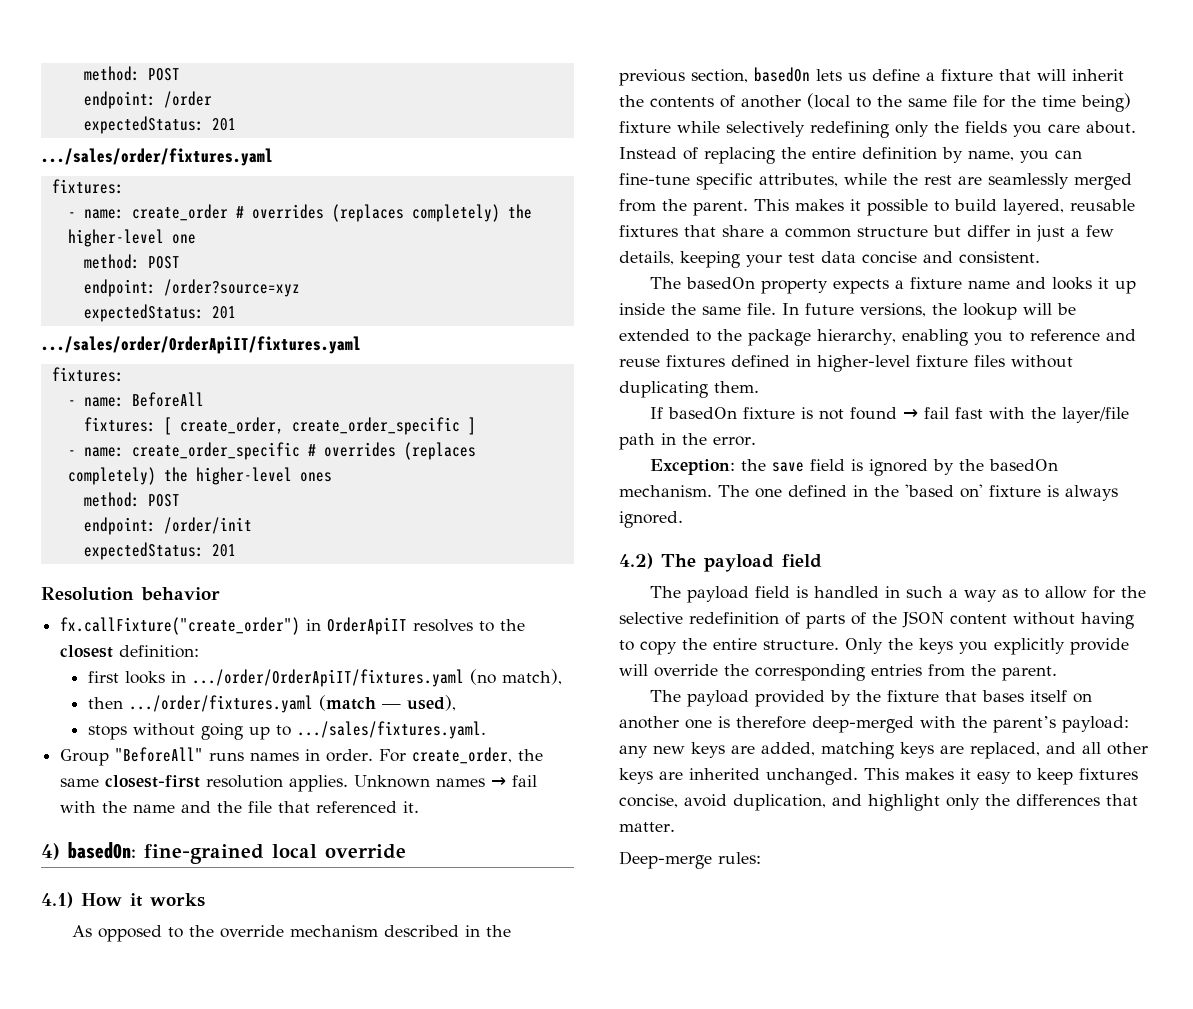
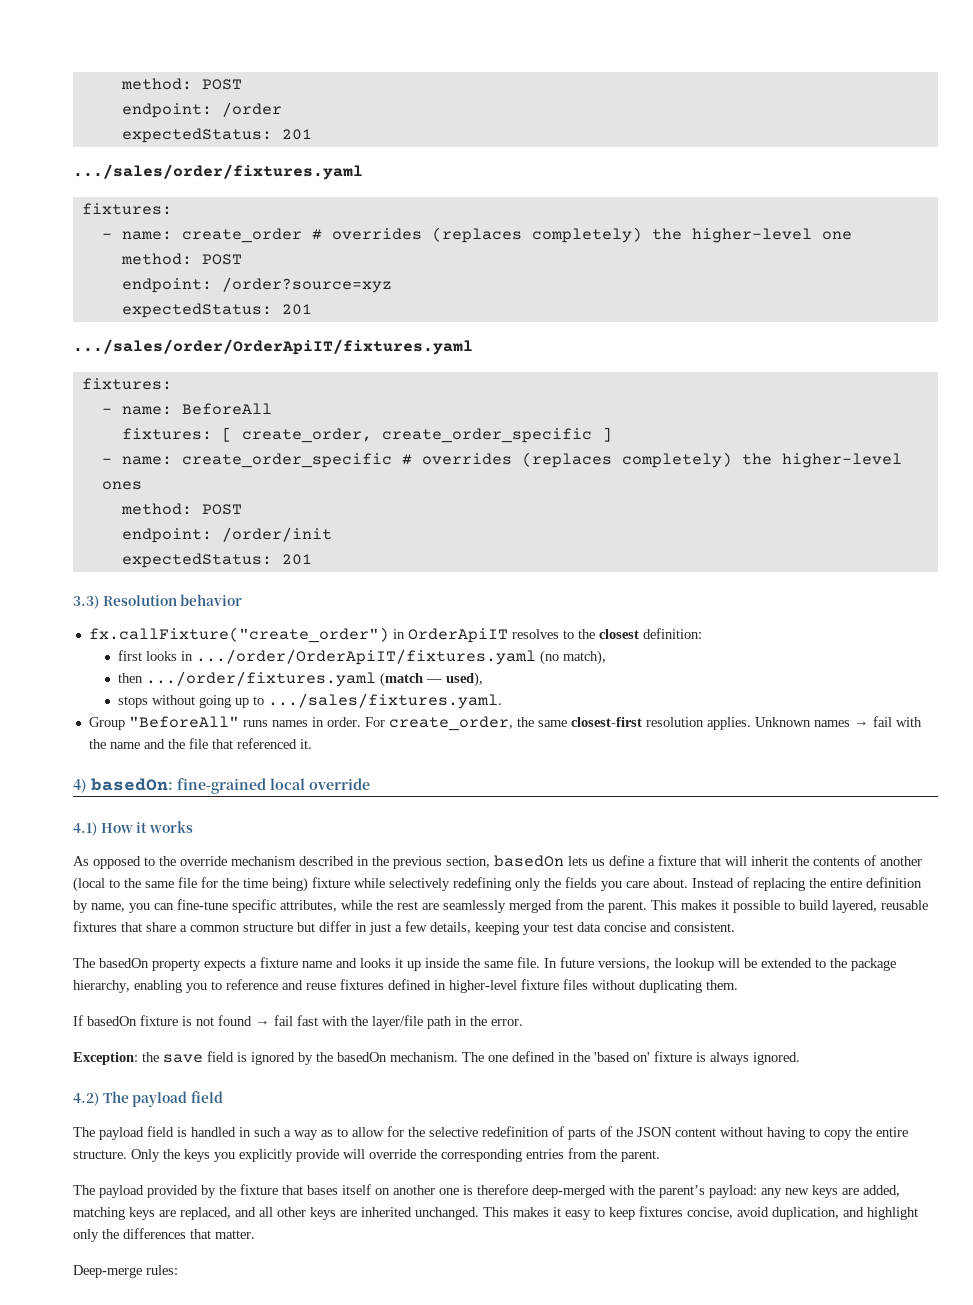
(236, 550) none -> [73,595,99,609] 3.3)

